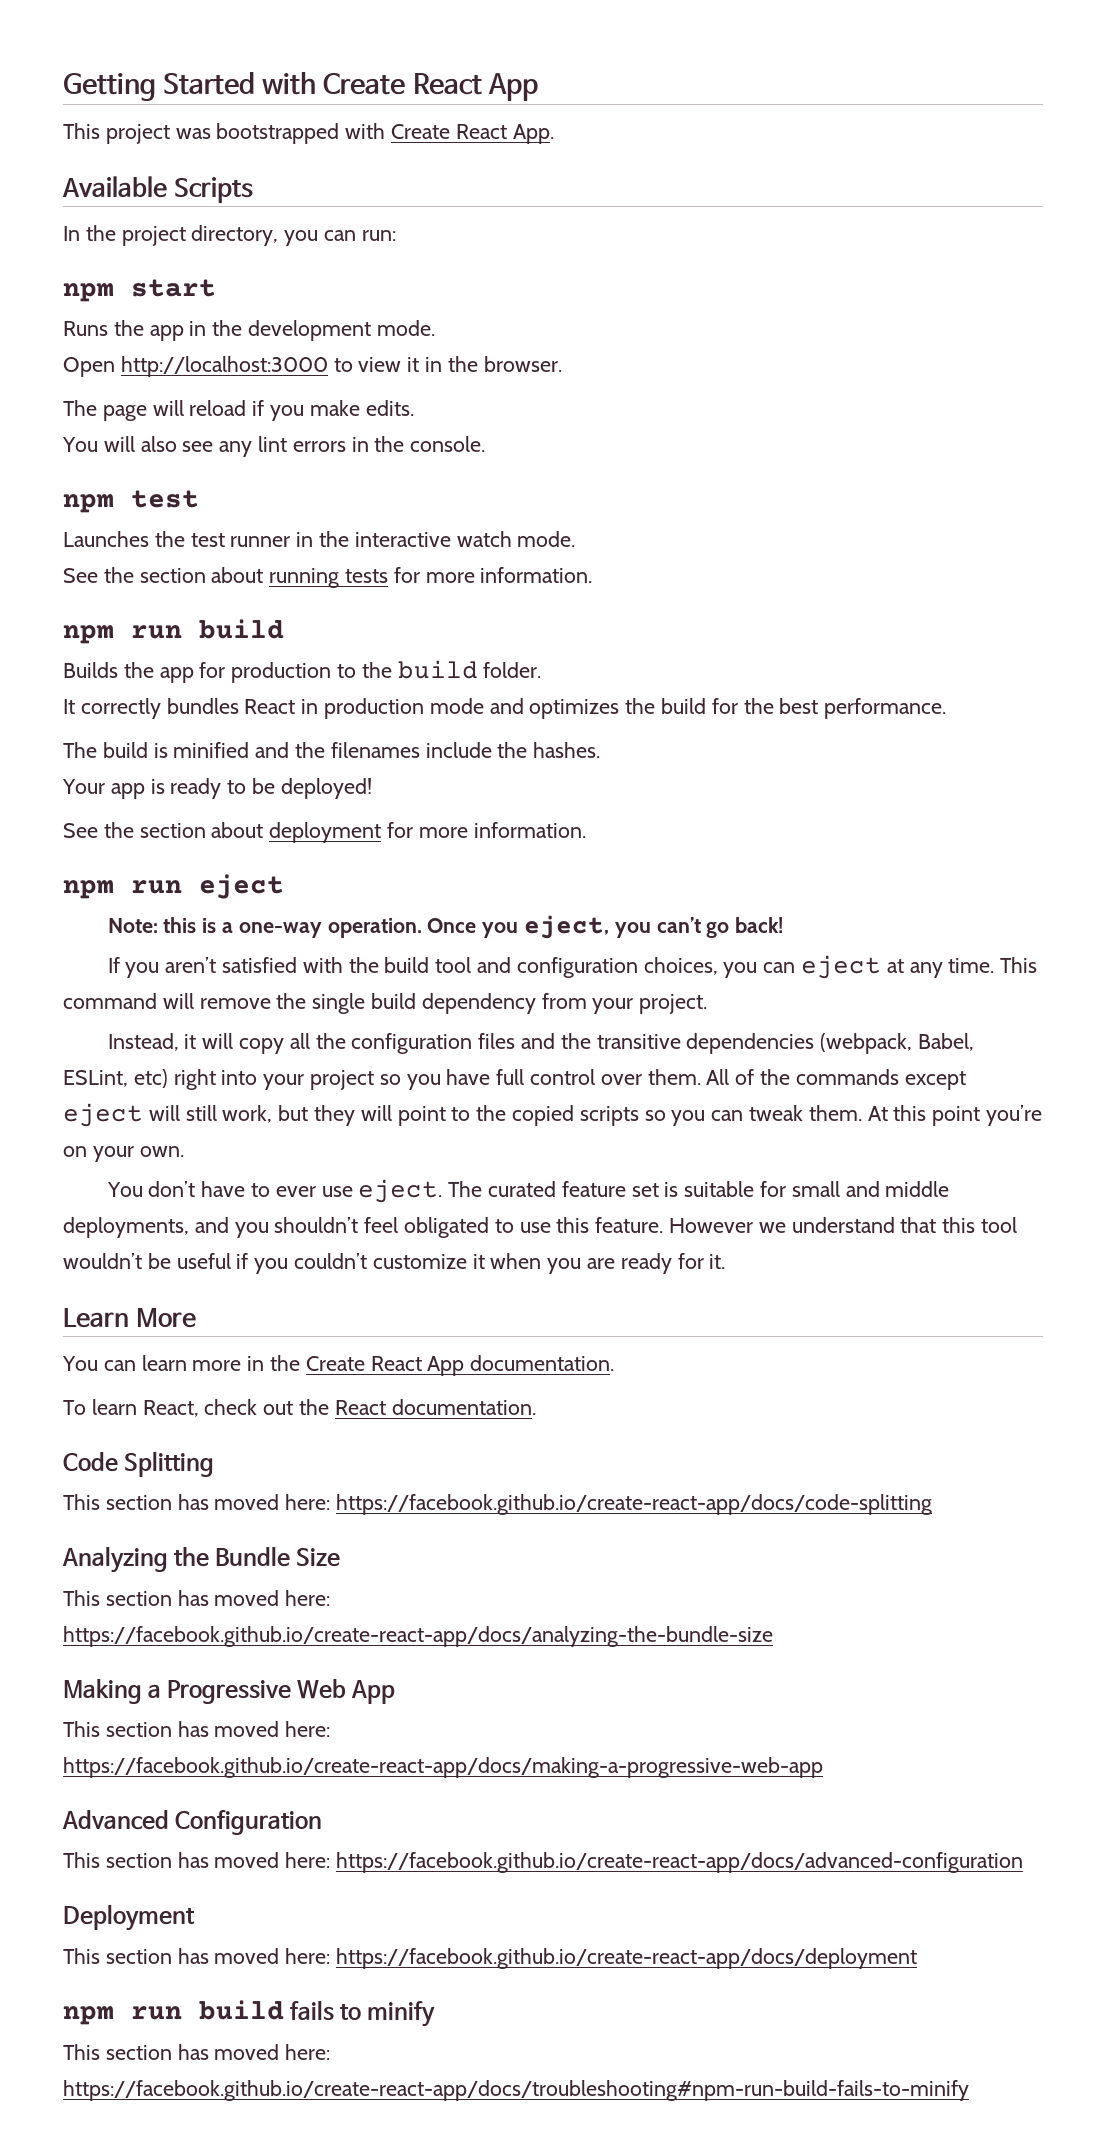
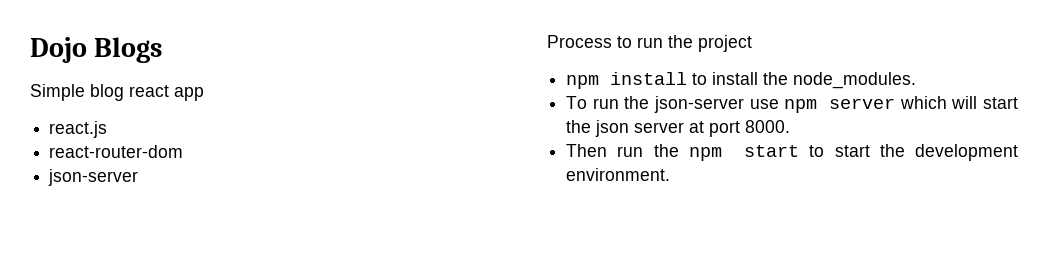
[63,72,538,101] [63,123,554,144] [62,176,253,203] [63,225,396,246] [63,279,216,302] [63,320,435,341] [63,356,562,377] [63,400,414,421] [62,436,486,457] [63,490,199,513] [63,531,576,547] [63,567,593,588] [63,619,284,644] [63,660,542,683] [63,698,947,719] [63,742,601,758] [62,778,372,799] [63,822,586,843] [63,874,284,899] [107,915,784,939] [107,955,1038,979] [63,993,708,1014] [107,1033,975,1054] [63,1069,966,1090] [63,1103,1043,1127] [63,1146,184,1162] [106,1179,950,1203] [63,1217,1018,1238] [63,1253,726,1274] [63,1308,196,1328] [62,1355,615,1376] [63,1399,536,1417] [63,1451,215,1477] [63,1494,933,1515] [62,1546,341,1573] [63,1590,331,1606] [63,1626,773,1647] [63,1679,396,1704] [63,1721,331,1737] [63,1757,823,1778] [62,1810,323,1835] [63,1852,1024,1873] [63,1904,195,1931] [63,1948,918,1969] [63,2000,436,2027] [63,2044,331,2060] [63,2080,969,2101] Getting Started with Create React App // This project was bootstrapped with Create React App. // Available Scripts // In the project directory, you can run: // npm start // Runs the app in the development mode. // Open http://localhost:3000 to view it in the browser. // The page will reload if you make edits. // You will also see any lint errors in the console. // npm test // Launches the test runner in the interactive watch mode. // See the section about running tests for more information. // npm run build // Builds the app for production to the build folder. // It correctly bundles React in production mode and optimizes the build for the best performance. // The build is minified and the filenames include the hashes. // Your app is ready to be deployed! // See the section about deployment for more information. // npm run eject // Note: this is a one-way operation. Once you eject, you can’t go back! // If you aren’t satisfied with the build tool and configuration choices, you can eject at any time. This command will remove the single build dependency from your project. // Instead, it will copy all the configuration files and the transitive dependencies (webpack, Babel, ESLint, etc) right into your project so you have full control over them. All of the commands except eject will still work, but they will point to the copied scripts so you can tweak them. At this point you’re on your own. // You don’t have to ever use eject. The curated feature set is suitable for small and middle deployments, and you shouldn’t feel obligated to use this feature. However we understand that this tool wouldn’t be useful if you couldn’t customize it when you are ready for it. // Learn More // You can learn more in the Create React App documentation. // To learn React, check out the React documentation. // Code Splitting // This section has moved here: https://facebook.github.io/create-react-app/docs/code-splitting // Analyzing the Bundle Size // This section has moved here: https://facebook.github.io/create-react-app/docs/analyzing-the-bundle-size // Making a Progressive Web App // This section has moved here: https://facebook.github.io/create-react-app/docs/making-a-progressive-web-app // Advanced Configuration // This section has moved here: https://facebook.github.io/create-react-app/docs/advanced-configuration // Deployment // This section has moved here: https://facebook.github.io/create-react-app/docs/deployment // npm run build fails to minify // This section has moved here: https://facebook.github.io/create-react-app/docs/troubleshooting#npm-run-build-fails-to-minify -> [30,37,163,63] [30,84,204,101] [49,121,108,138] [49,145,184,158] [48,169,139,186] [547,35,752,52] [566,72,917,89] [566,96,1018,113] [566,120,791,137] [566,144,1018,161] [566,168,671,181] Dojo Blogs // Simple blog react app // react.js // react-router-dom // json-server // Process to run the project // npm install to install the node_modules. // To run the json-server use npm server which will start the json server at port 8000. // Then run the npm start to start the development environment.

